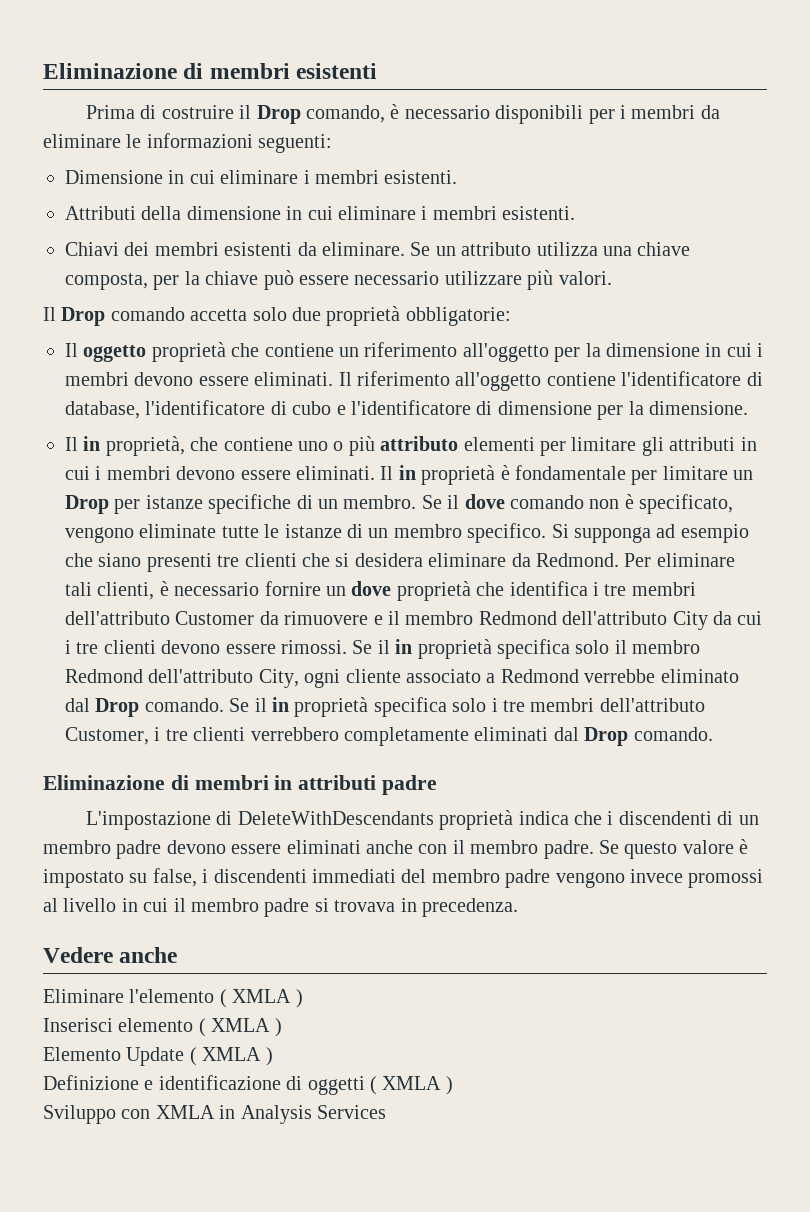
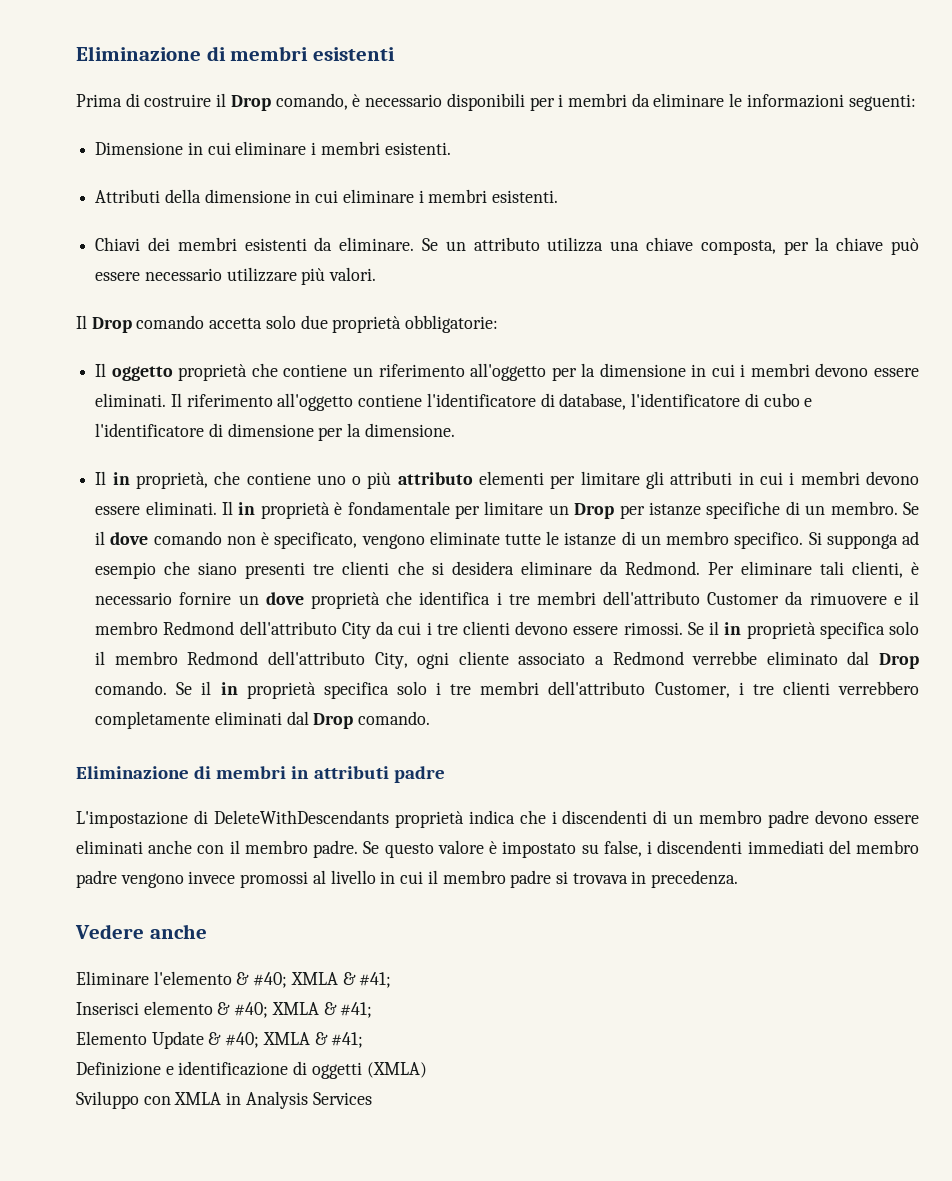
[219,989,303,1008] [43,1018,282,1037] [43,1047,273,1066] ( XMLA ) // Inserisci elemento ( XMLA ) // Elemento Update ( XMLA ) -> [236,972,392,988] [76,1001,373,1018] [76,1031,364,1049] & #40; XMLA & #41; // Inserisci elemento & #40; XMLA & #41; // Elemento Update & #40; XMLA & #41;
[370,1076,453,1095] ( XMLA ) -> [366,1062,427,1078] (XMLA)

